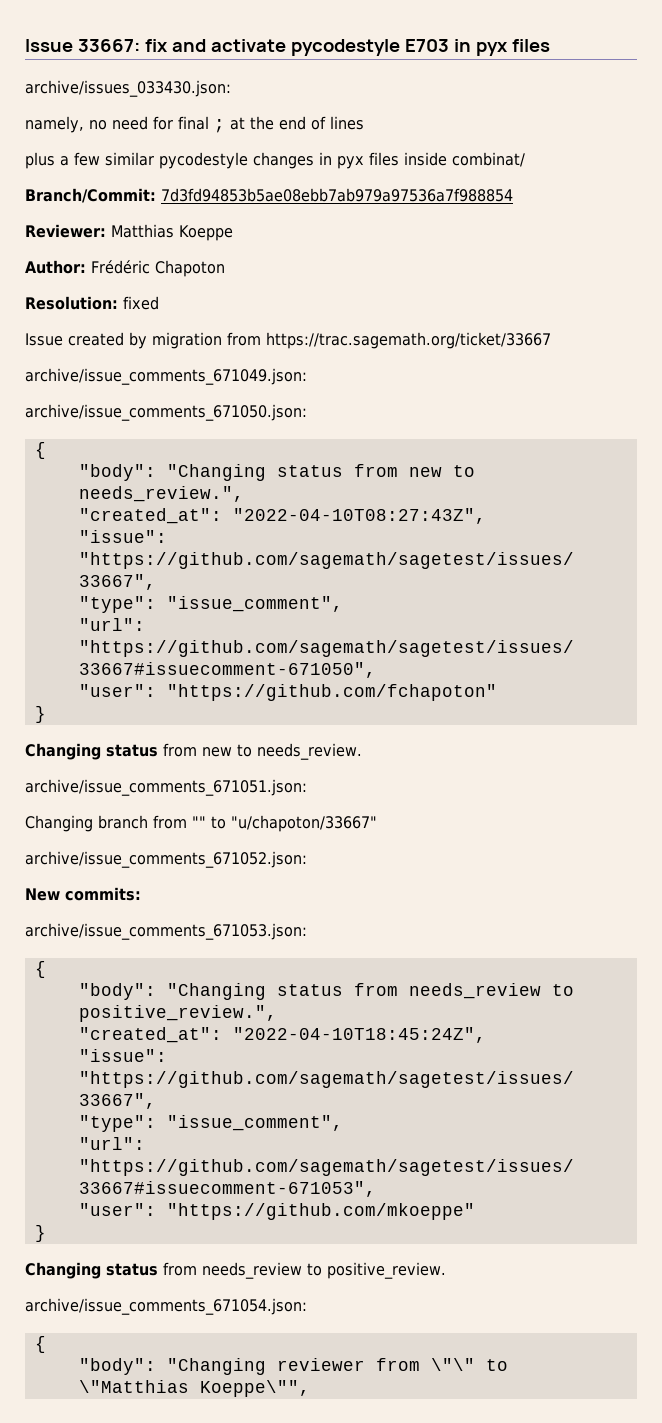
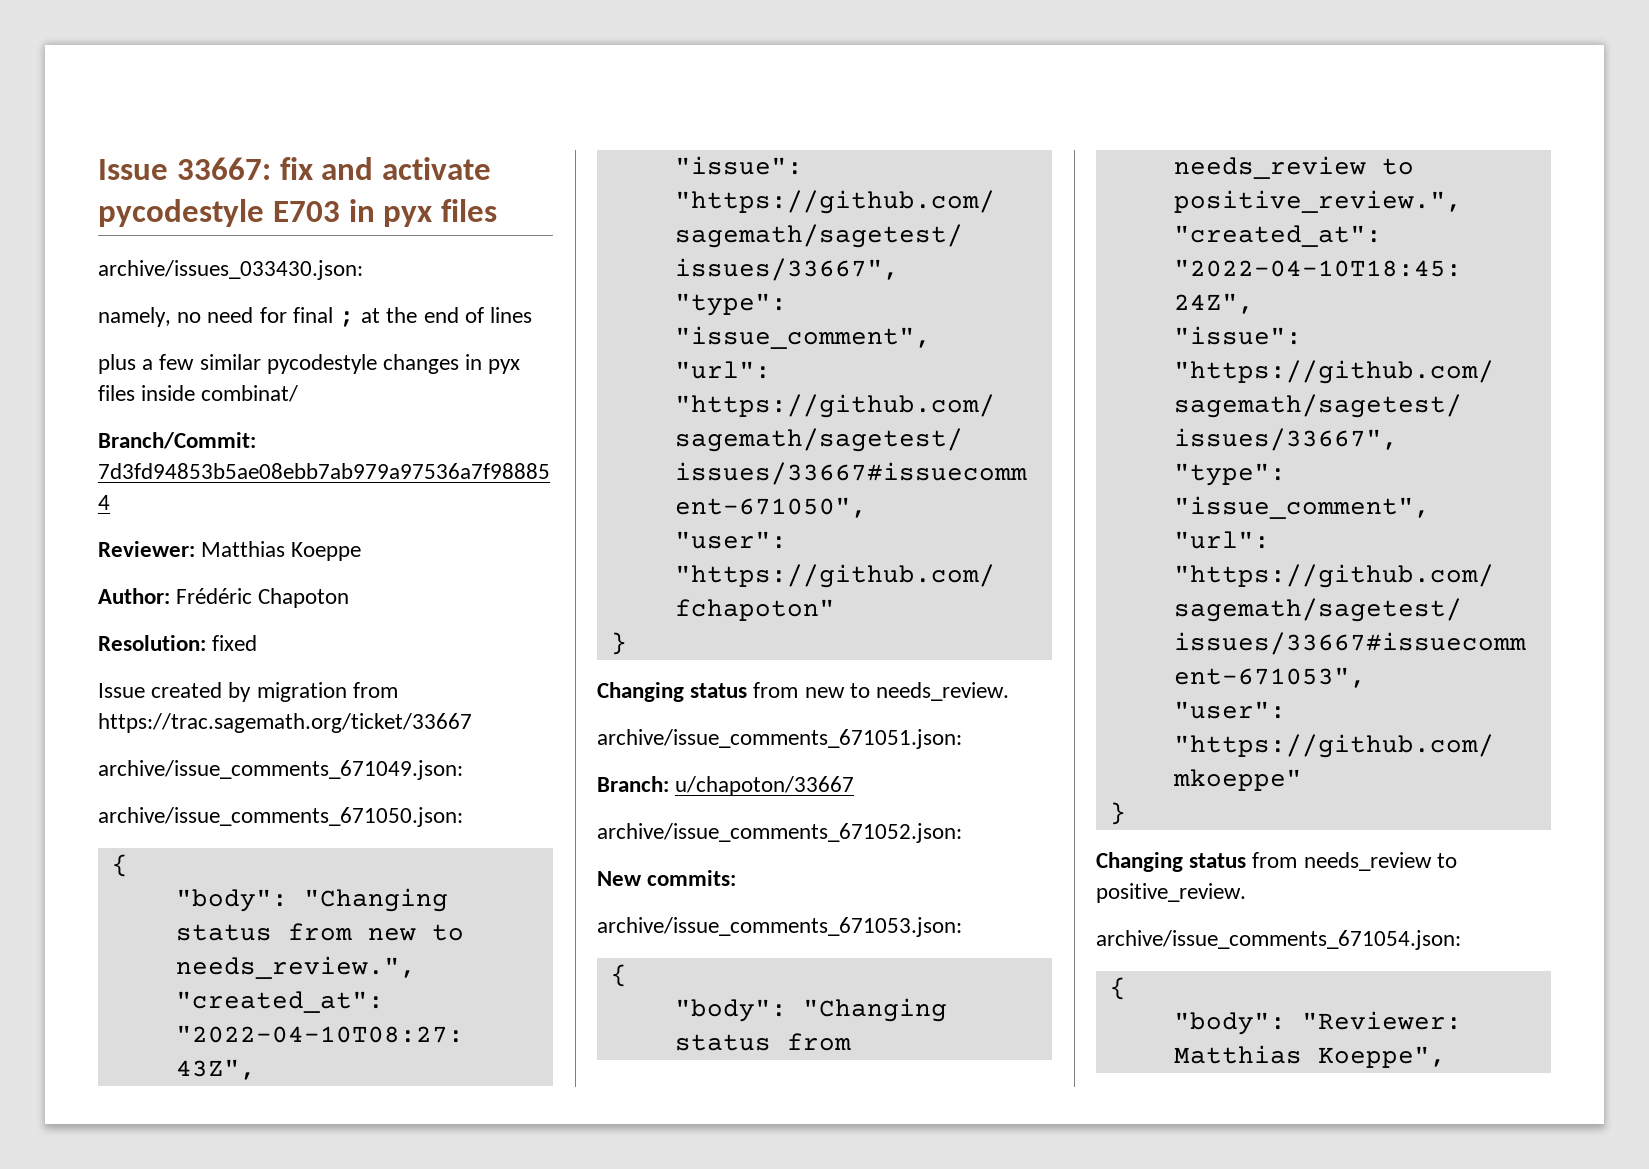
[25,815,377,832] Changing branch from "" to "u/chapoton/33667" -> [597,776,855,796] Branch: u/chapoton/33667
[166,1358,508,1375] [78,1380,310,1397] "Changing reviewer from \"\" to \"Matthias Koeppe\"", -> [1301,1011,1462,1030] [1173,1045,1446,1068] "Reviewer: Matthias Koeppe",

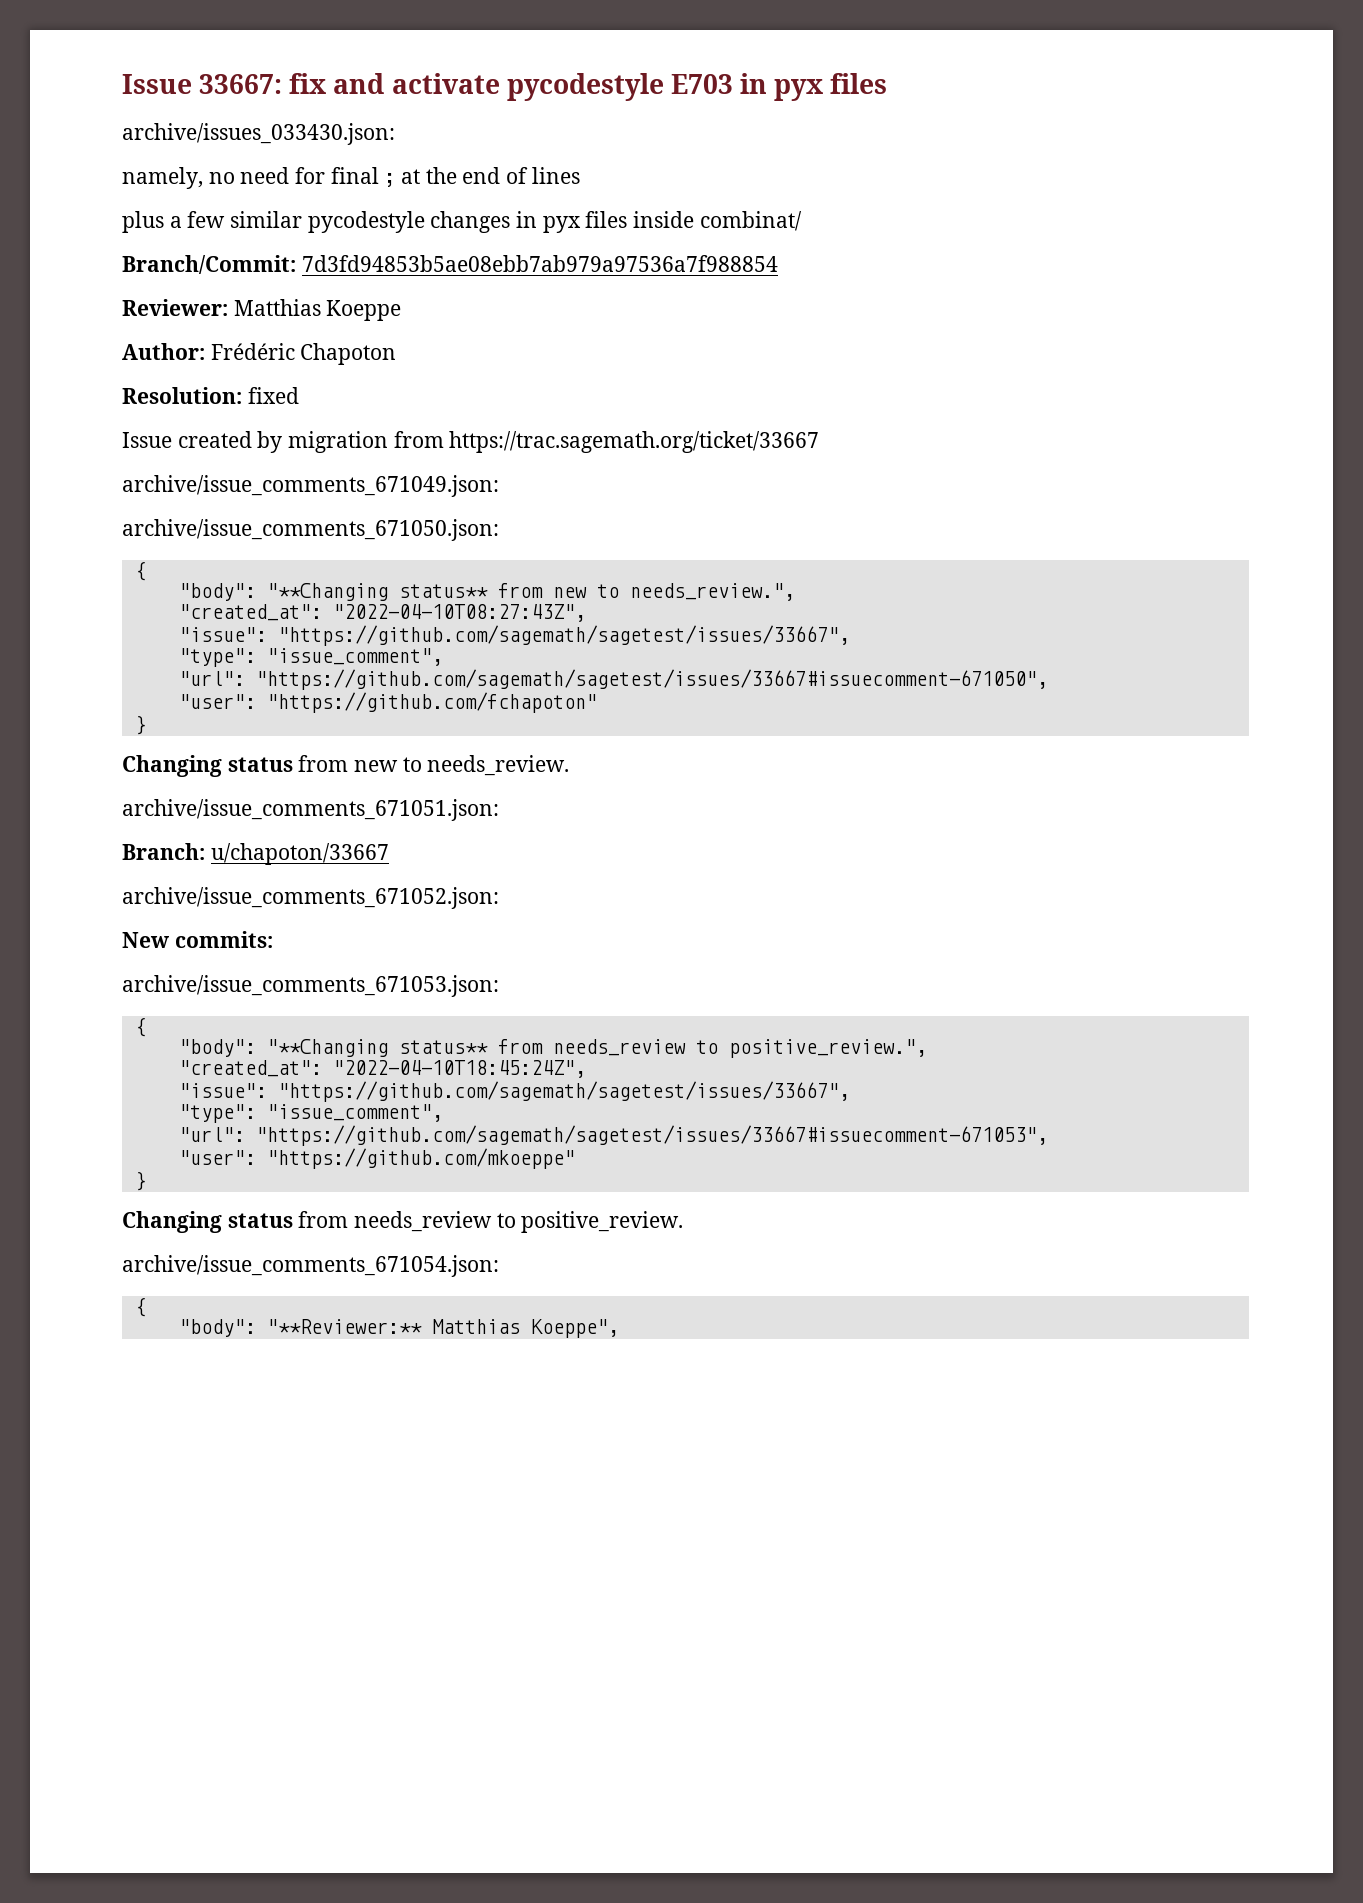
[303,888,448,912] [175,924,272,941] "Changing status -> [266,583,488,601] "**Changing status**
[802,998,947,1022] [674,1034,771,1051] "Changing status -> [266,1039,488,1057] "**Changing status**
[1301,1011,1462,1030] "Reviewer: -> [266,1319,422,1334] "**Reviewer:**

